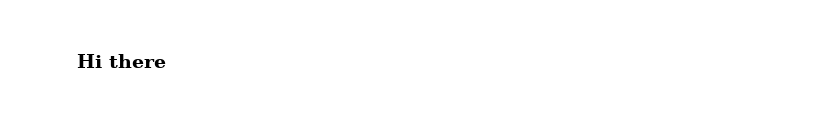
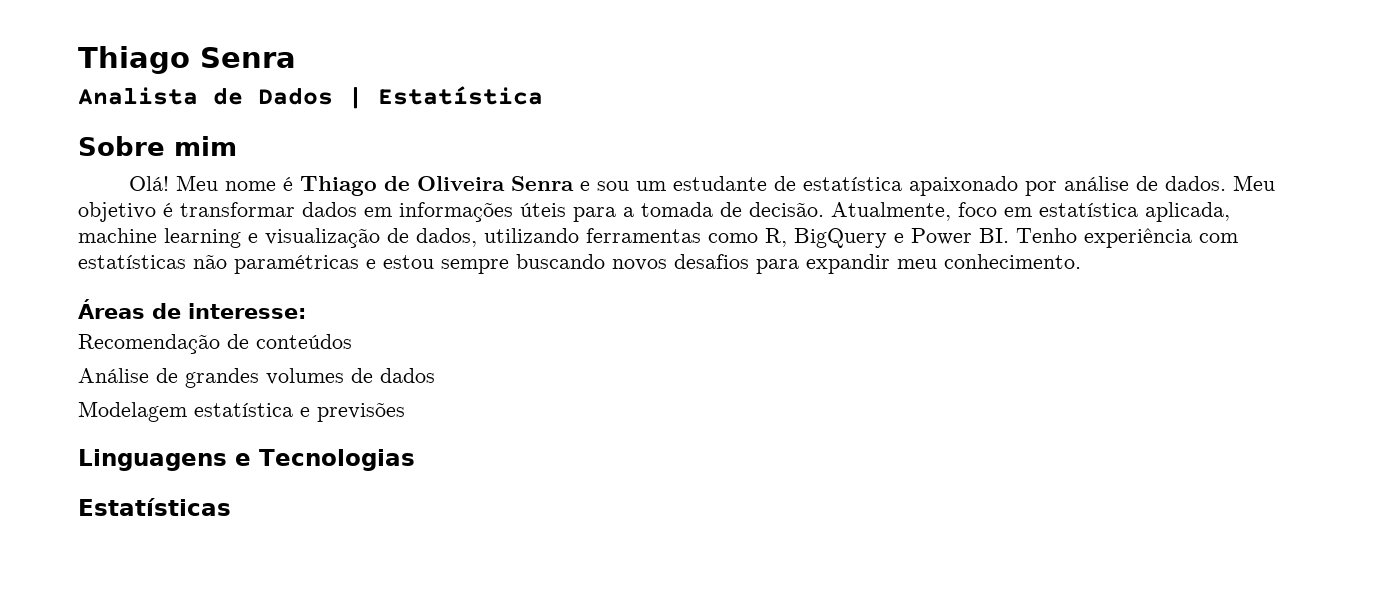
[77,54,166,68] Hi there -> [78,46,296,74] [78,86,543,109] [78,136,237,156] [129,175,1276,196] [78,202,1230,222] [78,228,1238,248] [78,254,1081,274] [78,299,306,319] [78,334,352,354] [78,368,435,388] [78,401,405,422] [78,449,415,471] [78,498,231,516] Thiago Senra // Analista de Dados | Estatística // Sobre mim // Olá! Meu nome é Thiago de Oliveira Senra e sou um estudante de estatística apaixonado por análise de dados. Meu objetivo é transformar dados em informações úteis para a tomada de decisão. Atualmente, foco em estatística aplicada, machine learning e visualização de dados, utilizando ferramentas como R, BigQuery e Power BI. Tenho experiência com estatísticas não paramétricas e estou sempre buscando novos desafios para expandir meu conhecimento. // Áreas de interesse: // Recomendação de conteúdos // Análise de grandes volumes de dados // Modelagem estatística e previsões // Linguagens e Tecnologias // Estatísticas

